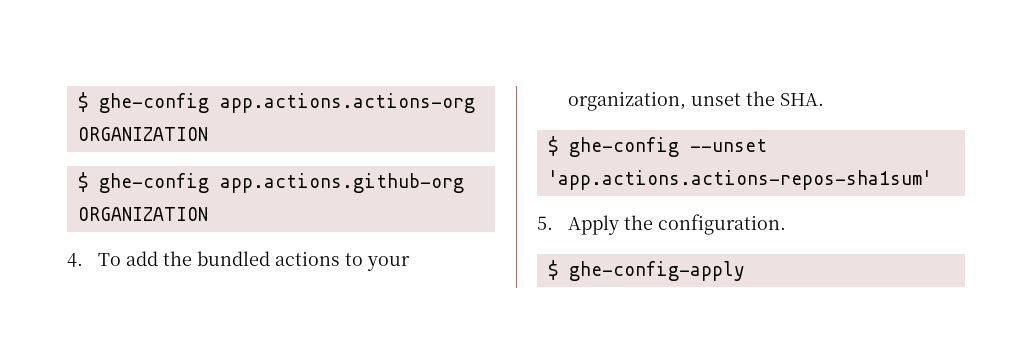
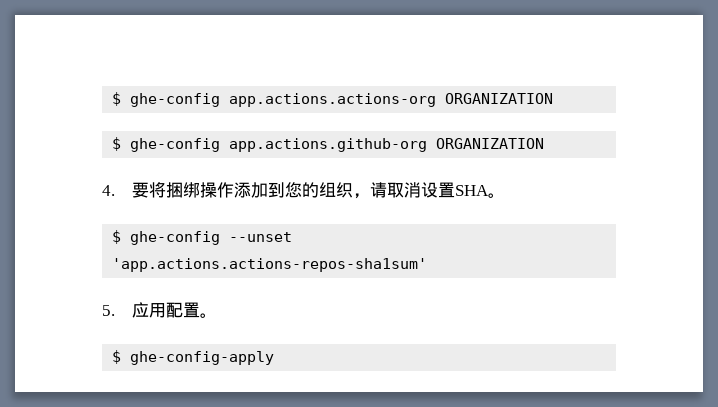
[98,251,411,271] [568,91,825,111] To add the bundled actions to your organization, unset the SHA. -> [131,182,505,199] 要将捆绑操作添加到您的组织，请取消设置SHA。
[568,214,787,235] Apply the configuration. -> [131,302,217,318] 应用配置。

